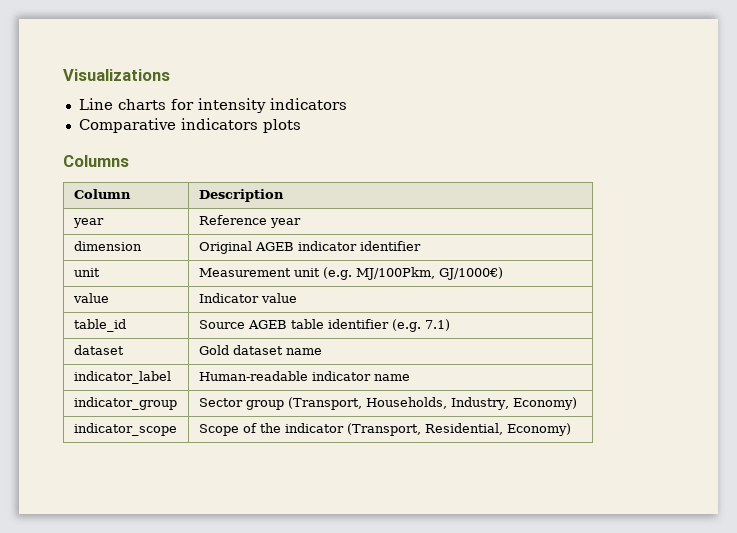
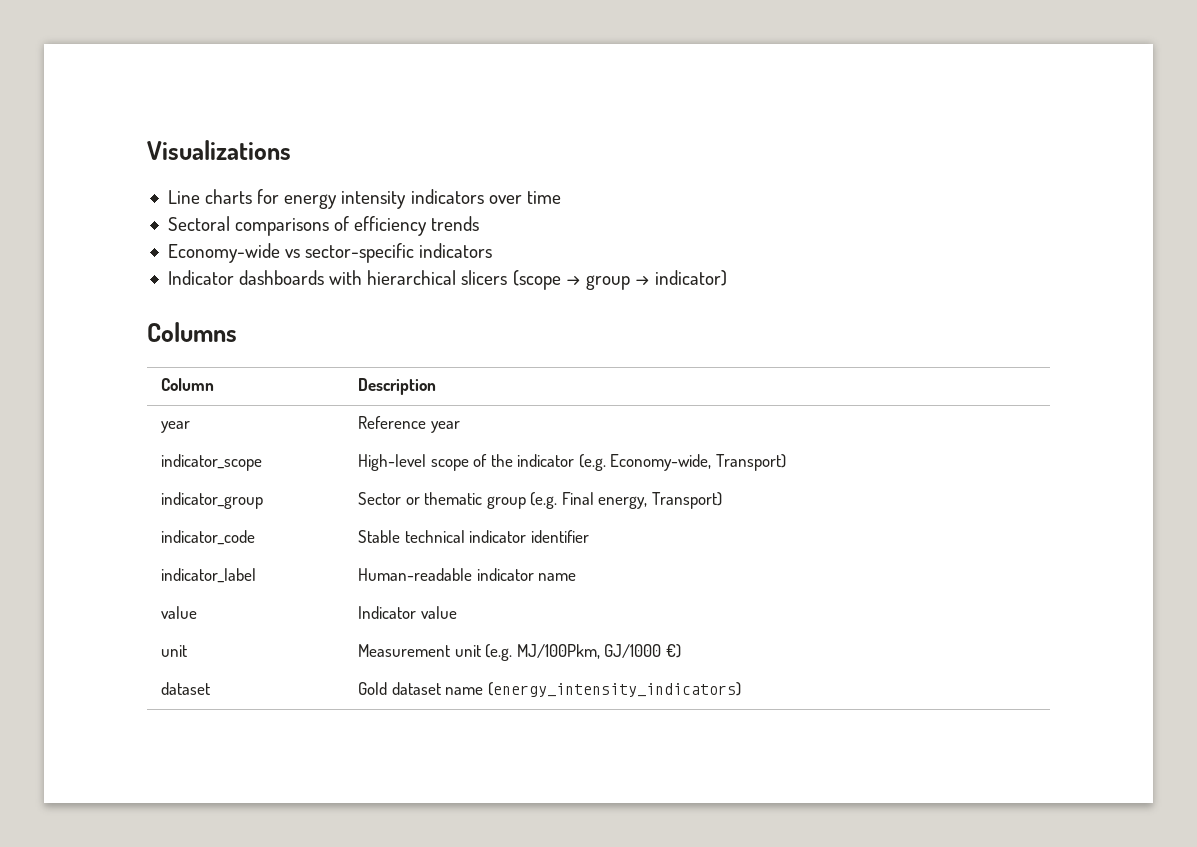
(194, 104) none -> [284,194,338,209] energy
[78,118,301,133] // Comparative indicators plots -> [488,191,561,204] [167,216,480,236] [167,243,493,263] [167,270,728,290] over time // Sectoral comparisons of efficiency trends // Economy-wide vs sector-specific indicators // Indicator dashboards with hierarchical slicers (scope → group → indicator)
[73,241,142,251] [198,241,421,254] dimension | Original AGEB indicator identifier -> [160,454,262,471] [357,454,787,471] [160,492,263,509] [357,492,723,509] [160,530,255,545] [357,530,589,543] [160,568,256,583] [357,568,577,581] [160,606,197,619] [357,606,457,619] indicator_scope | High-level scope of the indicator (e.g. Economy-wide, Transport) // indicator_group | Sector or thematic group (e.g. Final energy, Transport) // indicator_code | Stable technical indicator identifier // indicator_label | Human-readable indicator name // value | Indicator value
[438,267,503,280] [72,293,109,303] [198,293,297,303] [73,319,126,332] [198,319,450,332] [73,345,124,355] [198,345,322,355] [73,371,171,384] [198,371,410,381] [73,397,177,410] [198,397,577,410] [73,423,177,436] [198,423,571,436] GJ/1000€) // value | Indicator value // table_id | Source AGEB table identifier (e.g. 7.1) // dataset | Gold dataset name // indicator_label | Human-readable indicator name // indicator_group | Sector group (Transport, Households, Industry, Economy) // indicator_scope | Scope of the indicator (Transport, Residential, Economy) -> [604,644,681,658] [160,682,210,695] [357,682,741,697] GJ/1000 €) // dataset | Gold dataset name (energy_intensity_indicators)

